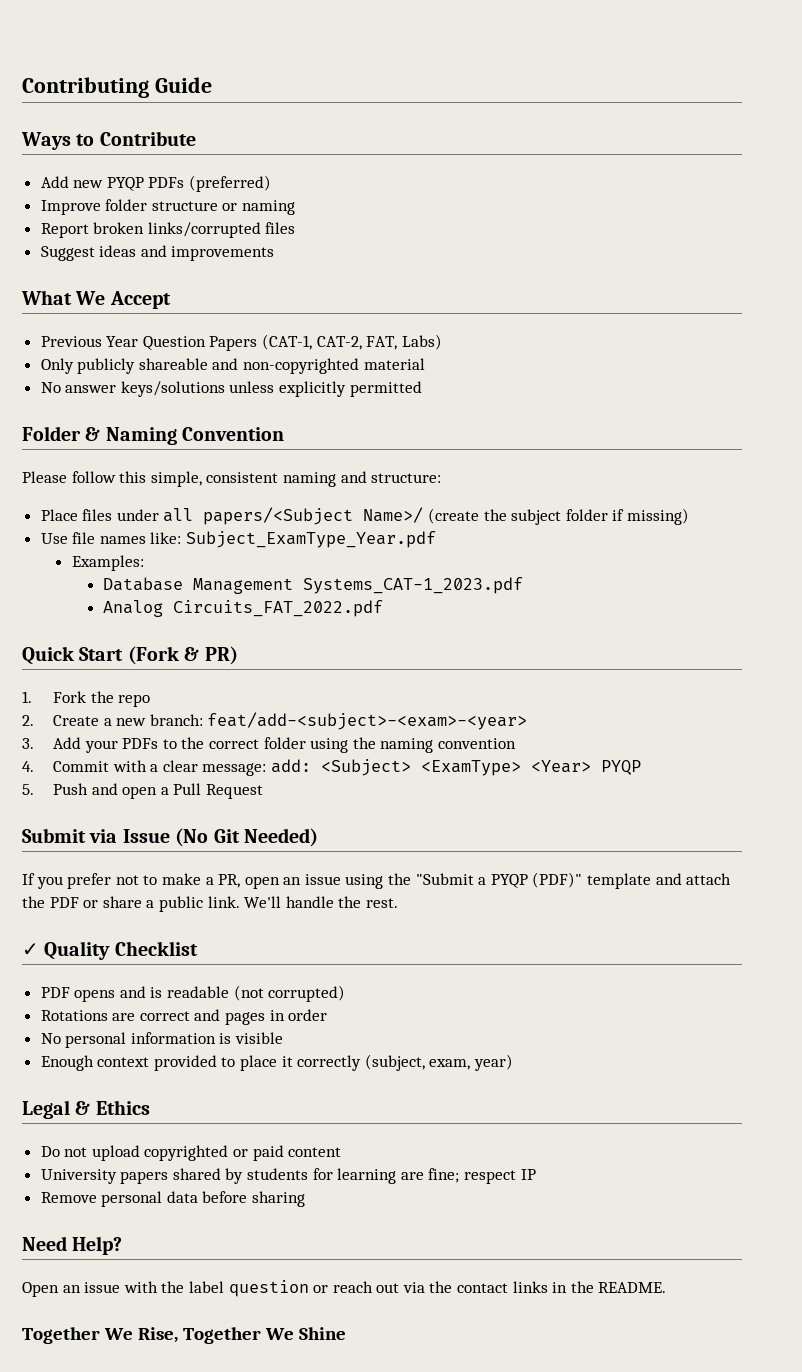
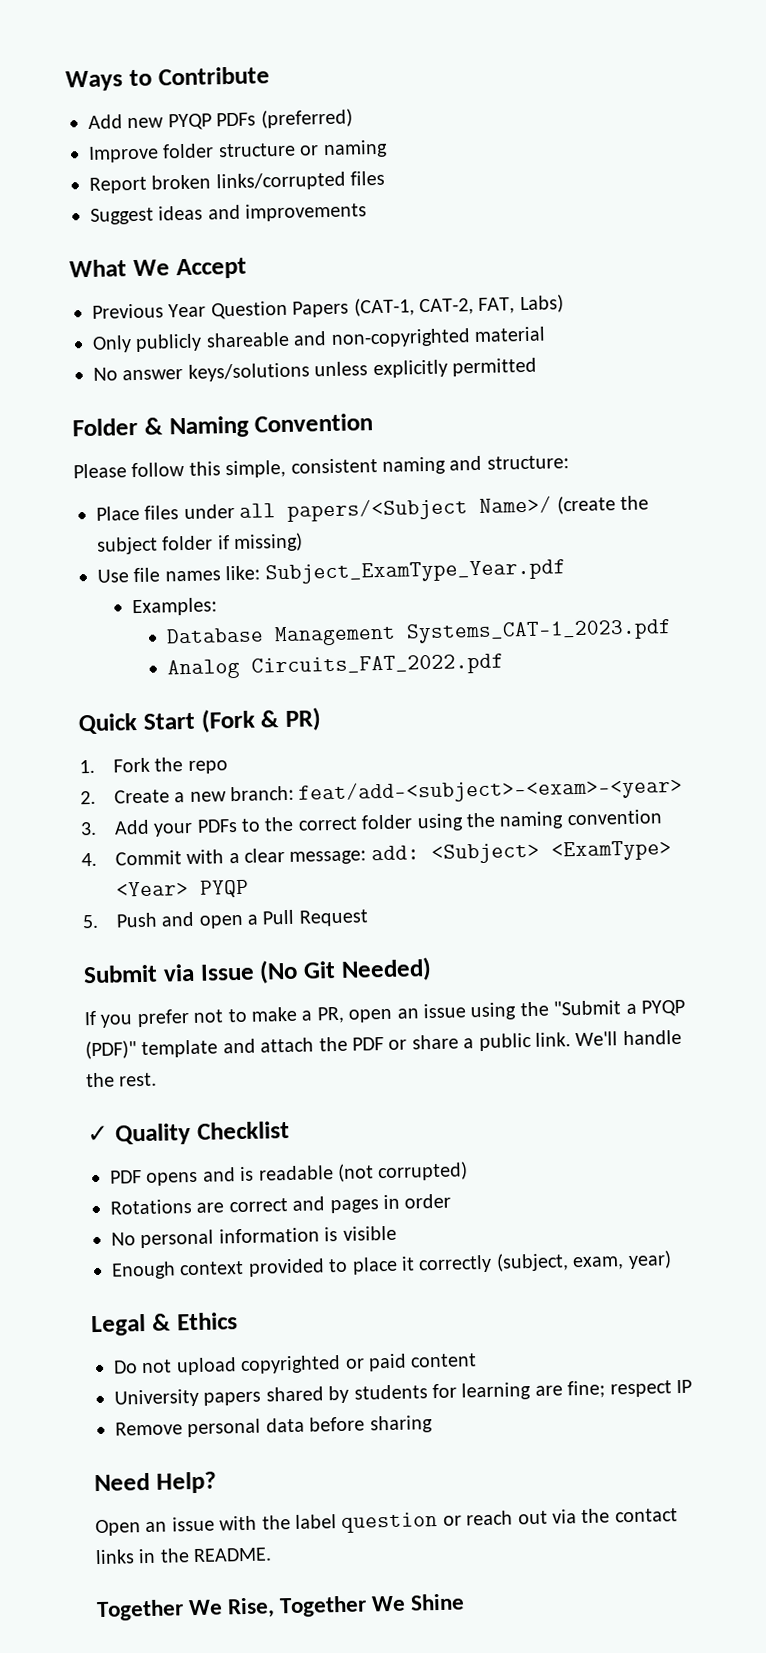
[22,77,212,98] Contributing Guide // -> (65, 81) none

